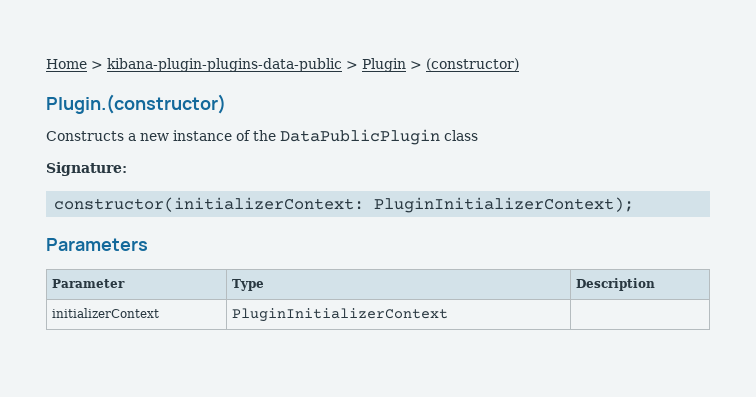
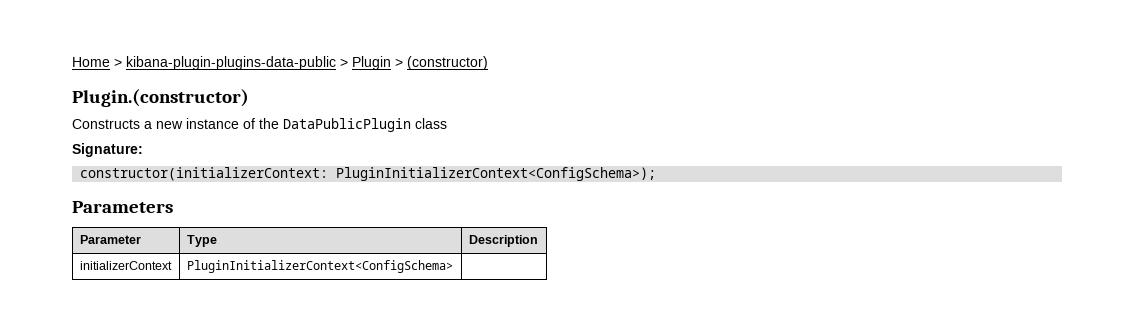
[374,197,635,213] PluginInitializerContext); -> [336,167,657,181] PluginInitializerContext<ConfigSchema>);
[231,308,448,322] PluginInitializerContext -> [186,260,453,273] PluginInitializerContext<ConfigSchema>

